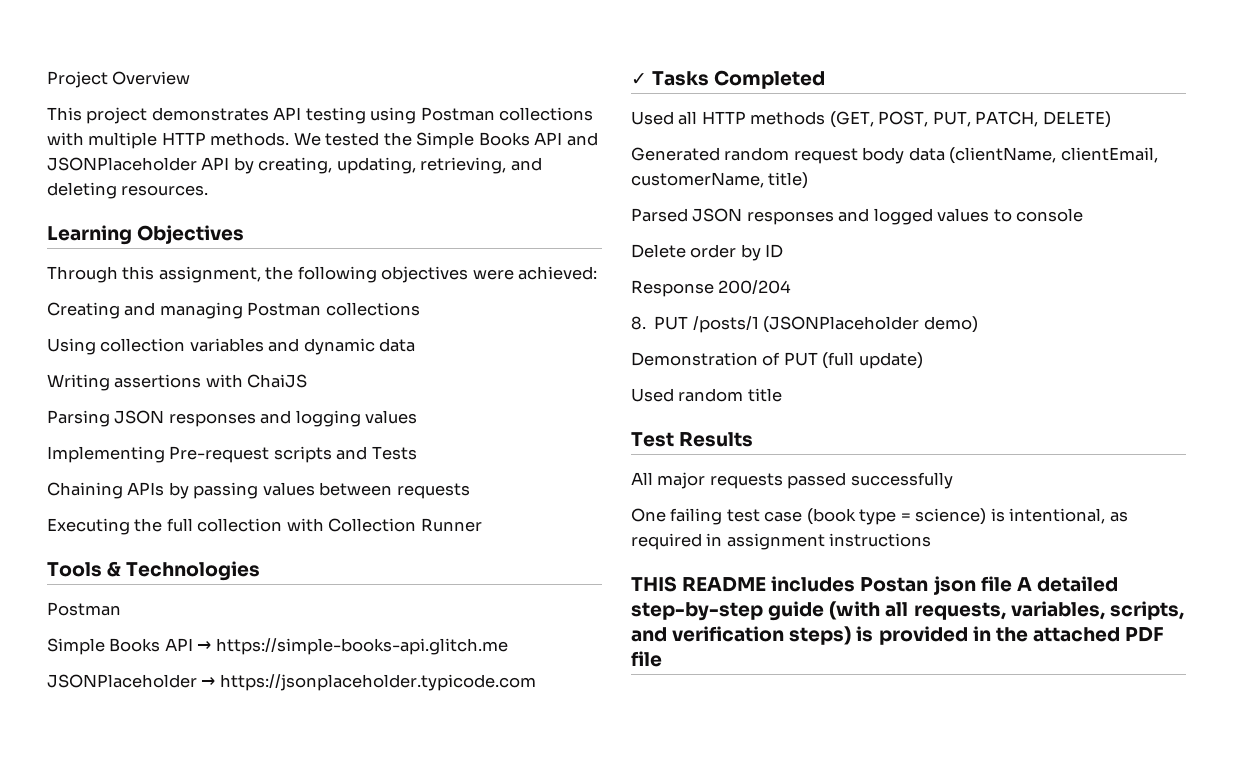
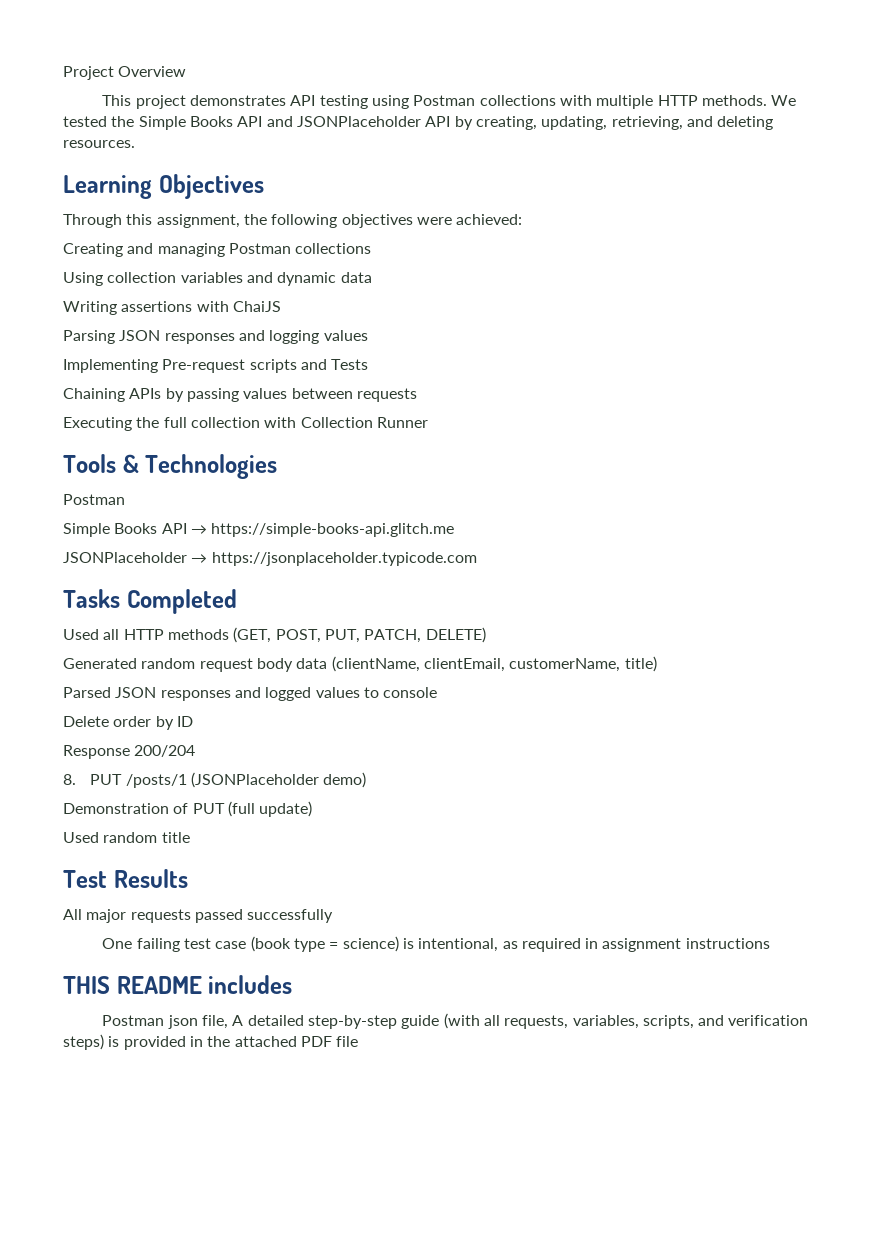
[631,73,647,85] ✓ -> (477, 559) none
[860,576,1012,595] Postan json file -> [102,1015,228,1029] // Postman json file,

